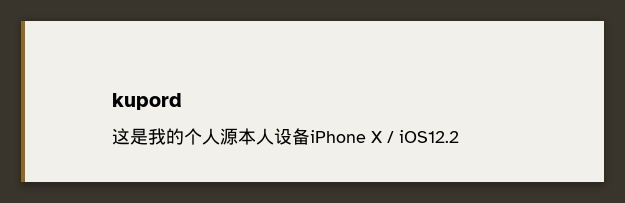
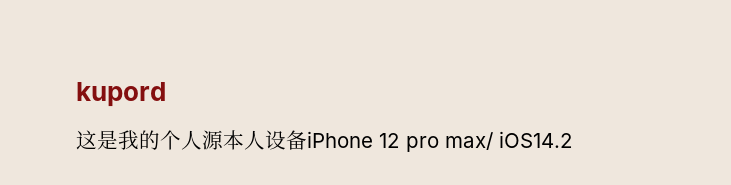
[371,130,459,143] X / iOS12.2 -> [379,131,573,152] 12 pro max/ iOS14.2

